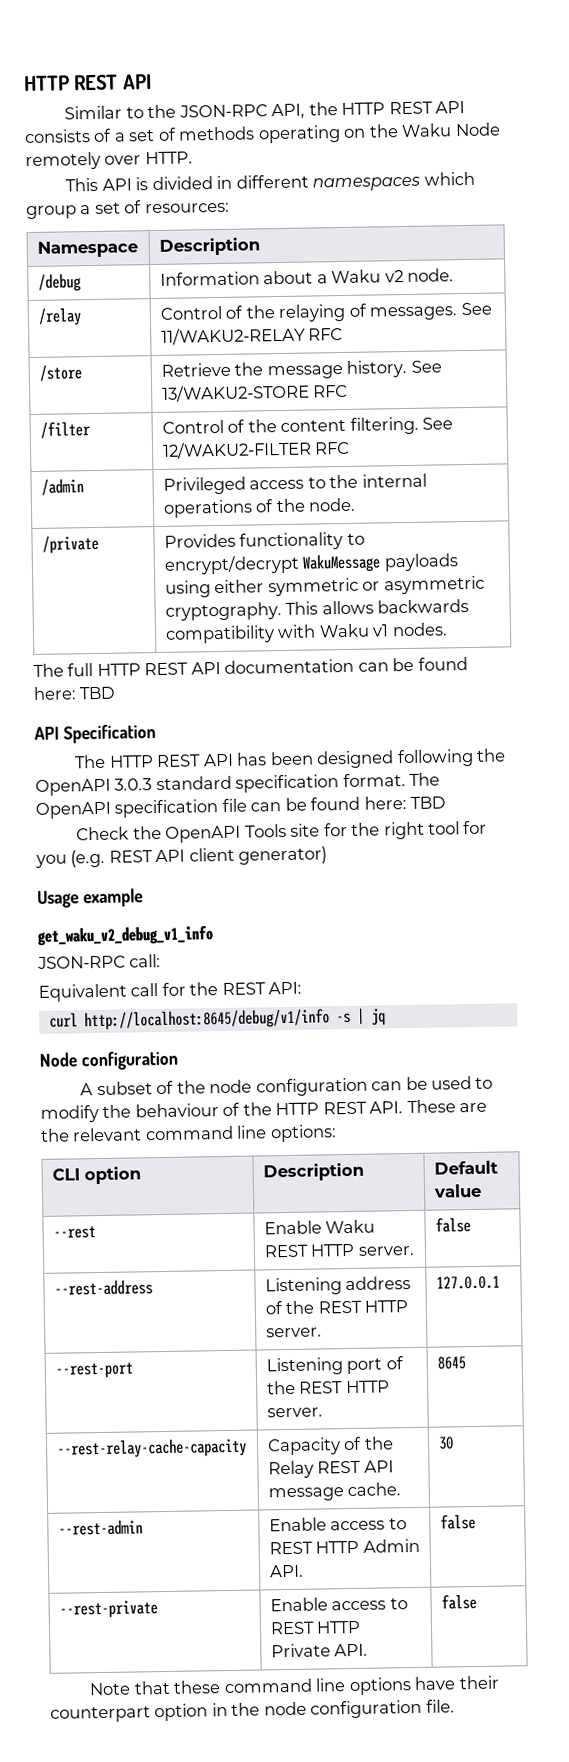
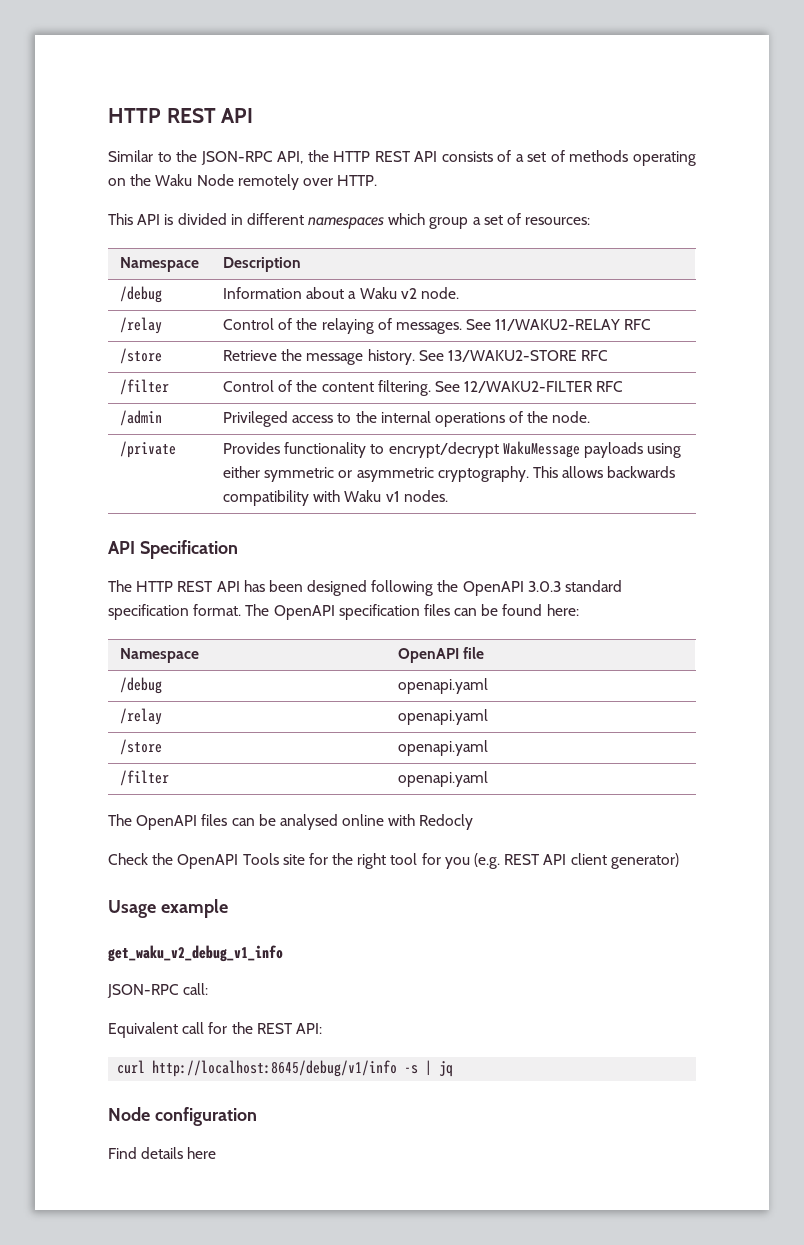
[33,657,468,678] [33,686,117,700] // The full HTTP REST API documentation can be found here: TBD -> (448, 496) none
[221,796,447,812] file can be found here: TBD -> [423,604,579,616] [119,648,199,663] [397,647,485,663] [119,677,162,694] [397,678,488,694] [119,708,162,725] [397,709,488,725] [119,739,162,755] [397,740,488,756] [119,770,169,786] [397,771,488,787] [108,814,474,830] files can be found here: // Namespace | OpenAPI file // /debug | openapi.yaml // /relay | openapi.yaml // /store | openapi.yaml // /filter | openapi.yaml // The OpenAPI files can be analysed online with Redocly
[80,1076,494,1097] [40,1099,488,1123] [40,1124,337,1143] [51,1166,141,1185] [262,1162,364,1182] [433,1160,498,1175] [432,1183,482,1198] [52,1226,96,1239] [263,1219,376,1235] [263,1243,415,1258] [434,1217,471,1233] [53,1279,153,1296] [264,1276,412,1296] [264,1300,409,1315] [265,1327,322,1338] [435,1275,500,1290] [54,1362,133,1379] [265,1356,404,1376] [266,1380,390,1395] [266,1407,323,1418] [436,1356,466,1370] [55,1437,247,1459] [266,1436,394,1456] [267,1460,394,1479] [267,1482,402,1502] [437,1436,454,1450] [57,1519,143,1536] [268,1517,407,1532] [268,1538,420,1555] [268,1564,304,1578] [439,1514,476,1530] [58,1600,158,1619] [269,1597,408,1612] [269,1620,362,1635] [270,1643,369,1658] [440,1594,477,1610] [89,1675,499,1696] [50,1699,455,1723] A subset of the node configuration can be used to modify the behaviour of the HTTP REST API. These are the relevant command line options: // CLI option | Description | Default value // --rest | Enable Waku REST HTTP server. | false // --rest-address | Listening address of the REST HTTP server. | 127.0.0.1 // --rest-port | Listening port of the REST HTTP server. | 8645 // --rest-relay-cache-capacity | Capacity of the Relay REST API message cache. | 30 // --rest-admin | Enable access to REST HTTP Admin API. | false // --rest-private | Enable access to REST HTTP Private API. | false // Note that these command line options have their counterpart option in the node configuration file. -> [108,1147,217,1159] Find details here

